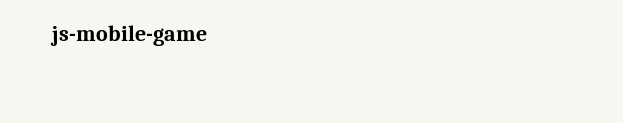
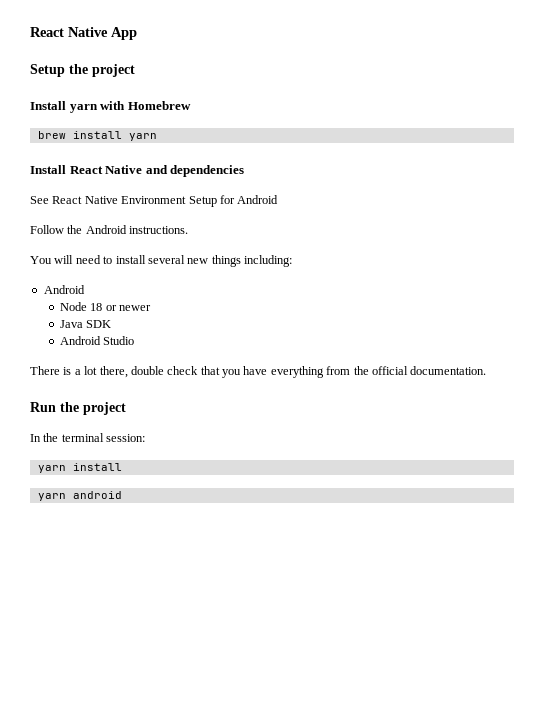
[50,25,207,46] js-mobile-game -> [30,27,137,40] [30,64,135,77] [30,101,191,113] [37,131,157,141] [30,165,245,177] [30,195,279,207] [30,225,189,234] [30,255,292,267] [43,285,85,294] [59,302,152,311] [59,320,112,328] [59,336,135,345] [30,366,487,378] [30,402,126,415] [30,433,146,442] [37,463,122,473] [37,491,122,501] React Native App // Setup the project // Install yarn with Homebrew // brew install yarn // Install React Native and dependencies // See React Native Environment Setup for Android // Follow the Android instructions. // You will need to install several new things including: // Android // Node 18 or newer // Java SDK // Android Studio // There is a lot there, double check that you have everything from the official documentation. // Run the project // In the terminal session: // yarn install // yarn android

